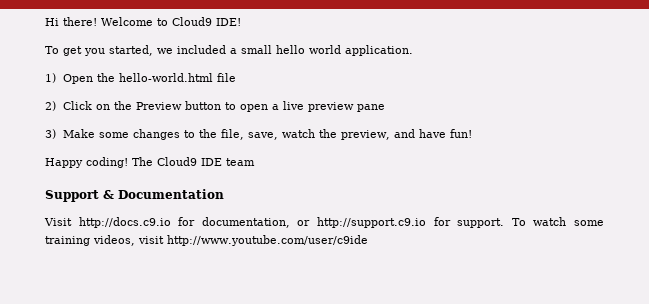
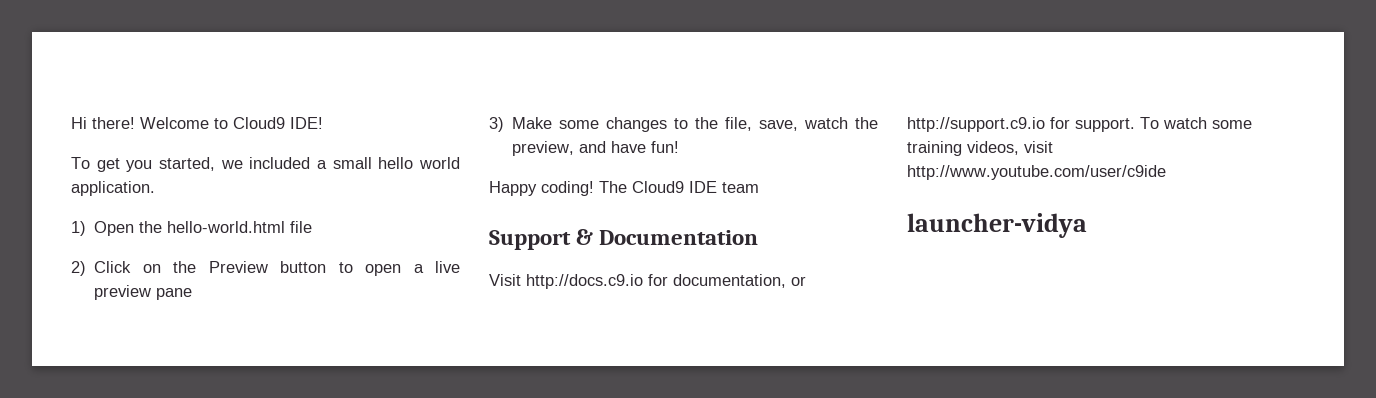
(368, 240) none -> [907,213,1087,238] // launcher-vidya

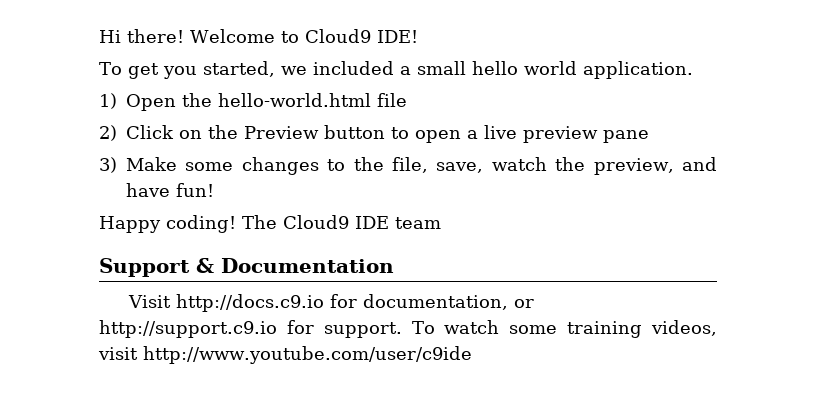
[907,213,1087,238] // launcher-vidya -> (472, 355) none

